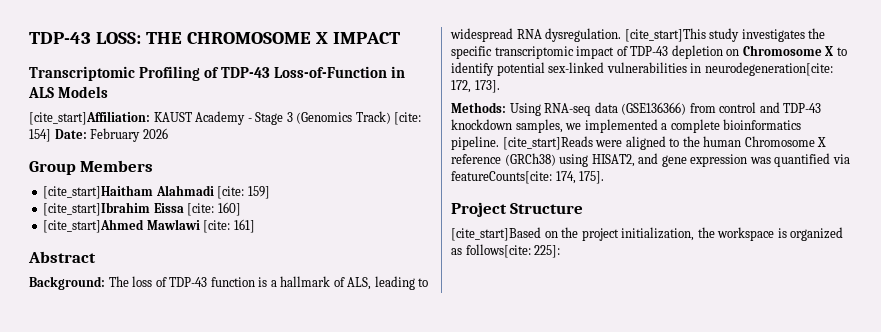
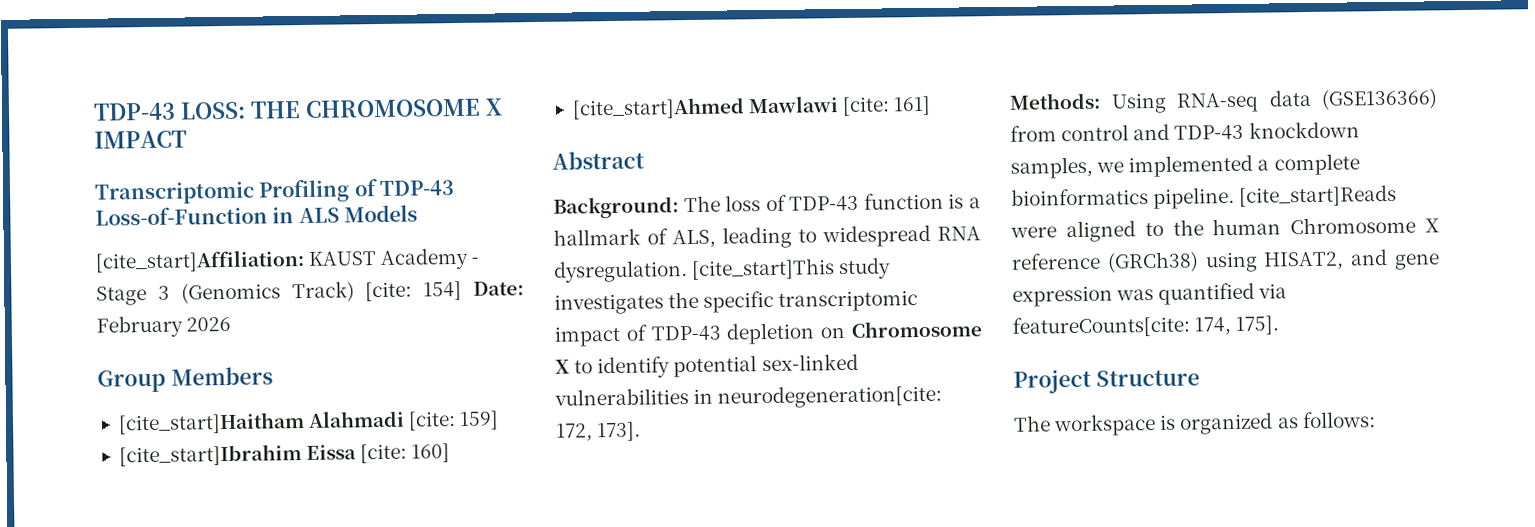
[451,227,715,241] [cite_start]Based on the project initialization, the -> [1013,415,1051,432] The
[465,244,561,258] follows[cite: 225]: -> [1301,411,1376,429] follows:

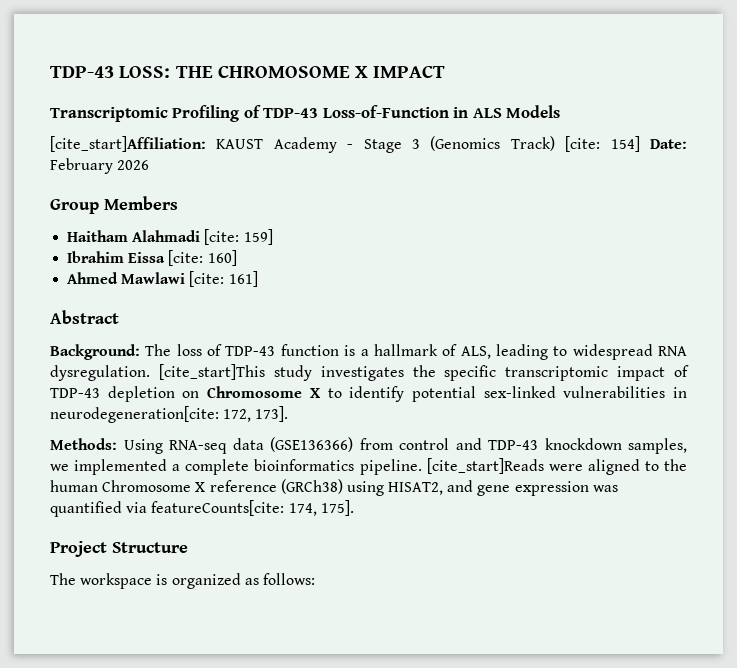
[117,412,305,435] [cite_start]Haitham -> [67,230,129,242] Haitham
[118,444,302,467] [cite_start]Ibrahim -> [67,251,125,263] Ibrahim
[571,97,745,120] [cite_start]Ahmed -> [67,272,119,284] Ahmed

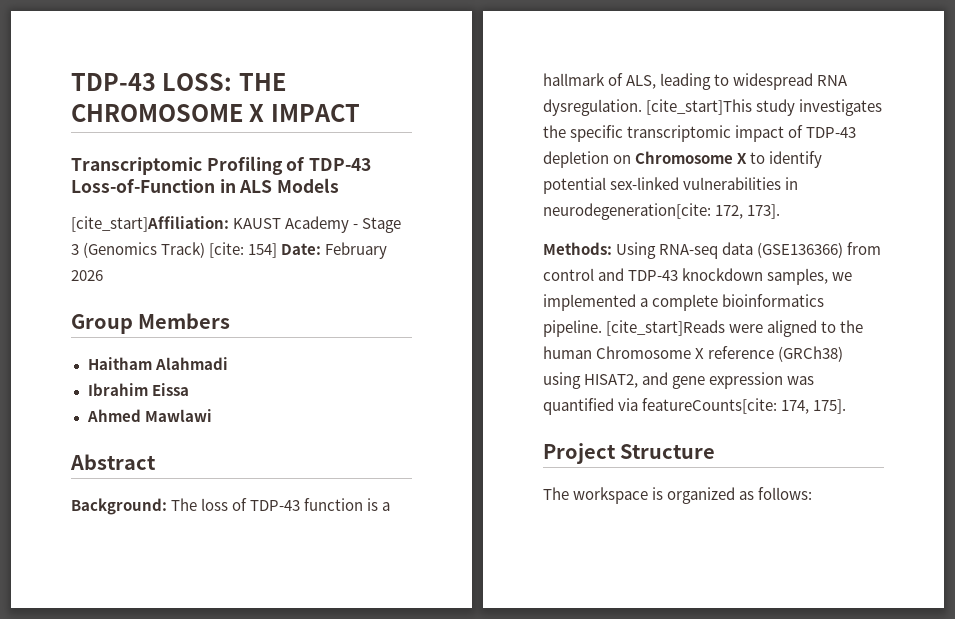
[204,229,273,245] [cite: 159] -> (228, 363) none
[168,250,237,266] [cite: 160] -> (189, 389) none
[189,271,258,287] [cite: 161] -> (212, 415) none

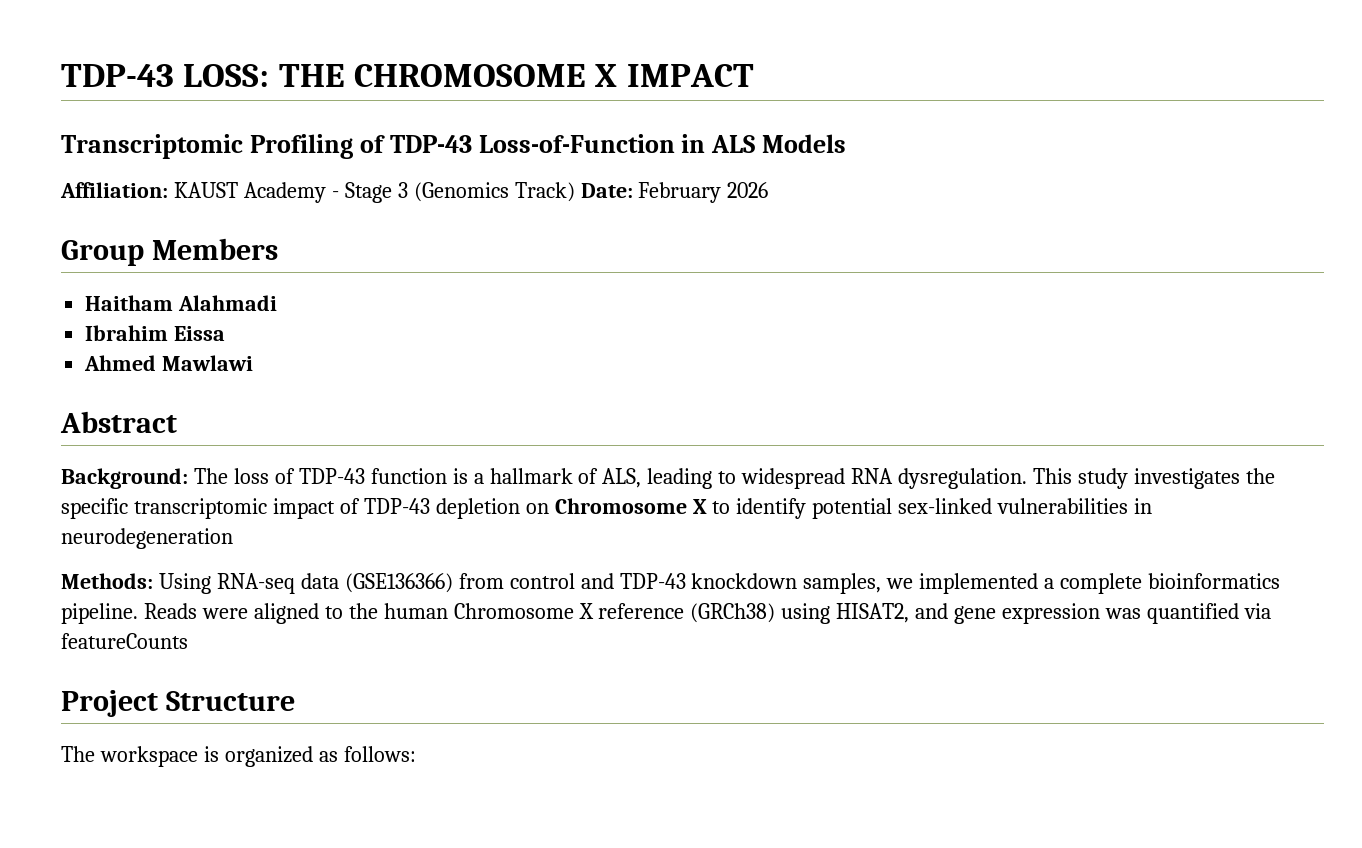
[71,216,229,232] [cite_start]Affiliation: -> [60,182,168,198] Affiliation:
[209,242,278,258] [cite: 154] -> (575, 192) none
[646,99,753,115] [cite_start]This -> [1033,468,1073,484] This
[543,203,781,220] neurodegeneration[cite: 172, 173]. -> [61,528,233,549] neurodegeneration
[606,320,726,336] [cite_start]Reads -> [143,603,197,619] Reads
[642,398,847,414] featureCounts[cite: 174, 175]. -> [61,633,188,649] featureCounts

